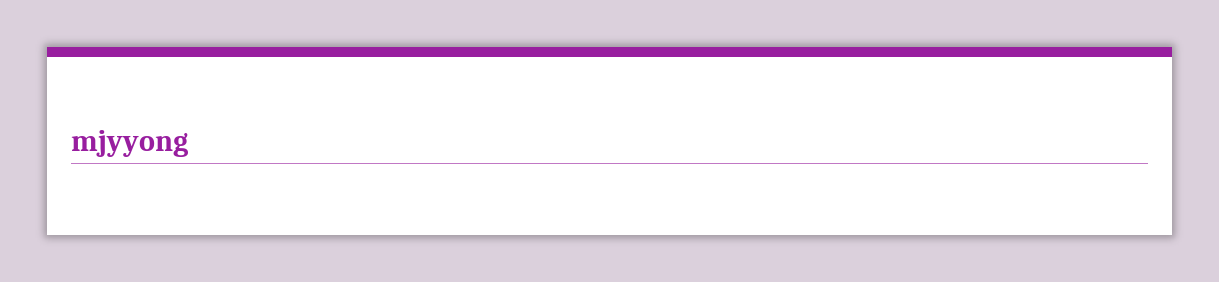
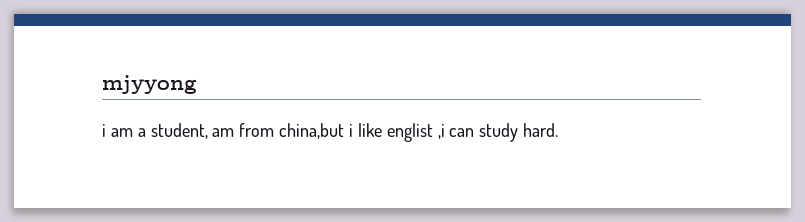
(188, 143) none -> [102,123,559,142] // i am a student, am from china,but i like englist ,i can study hard.

